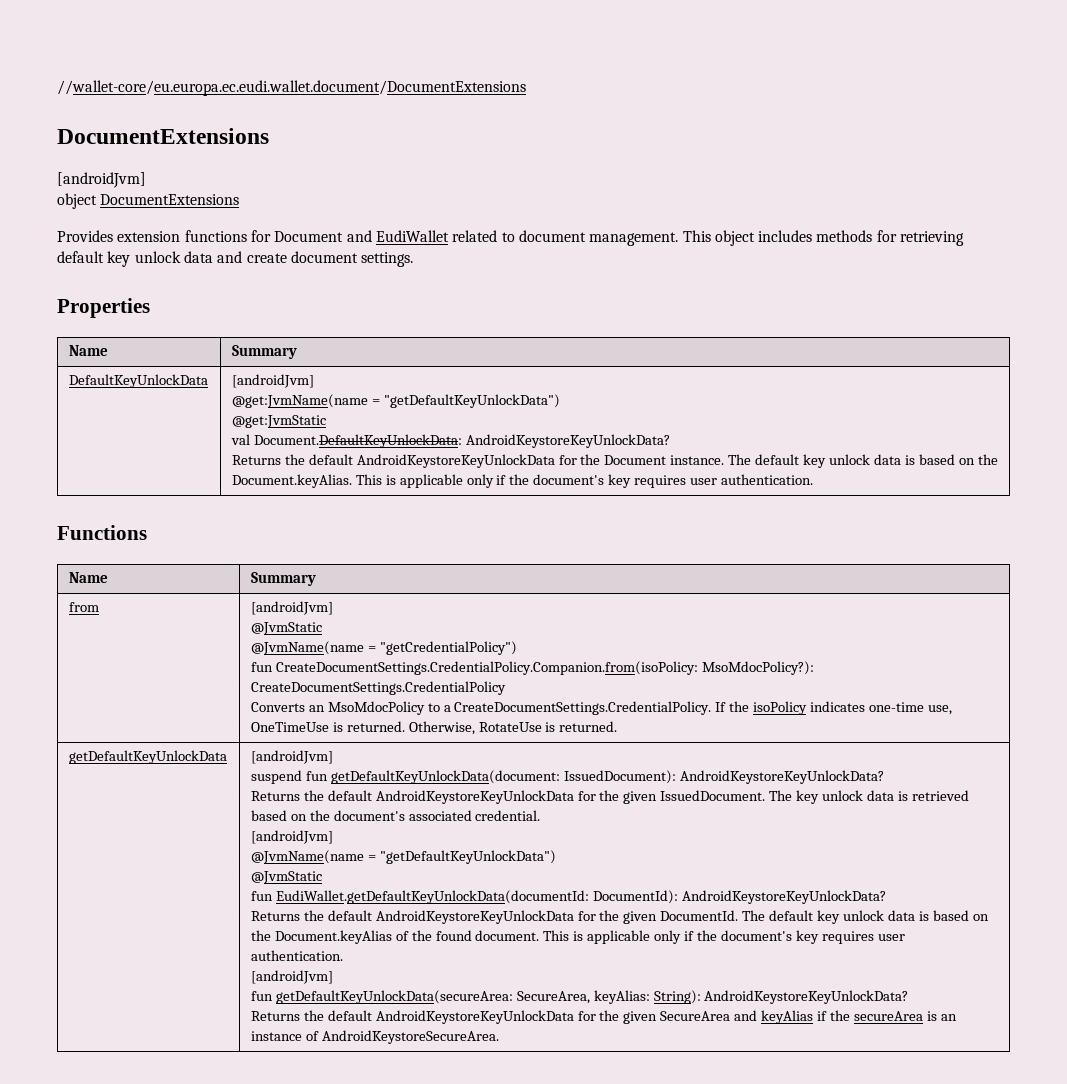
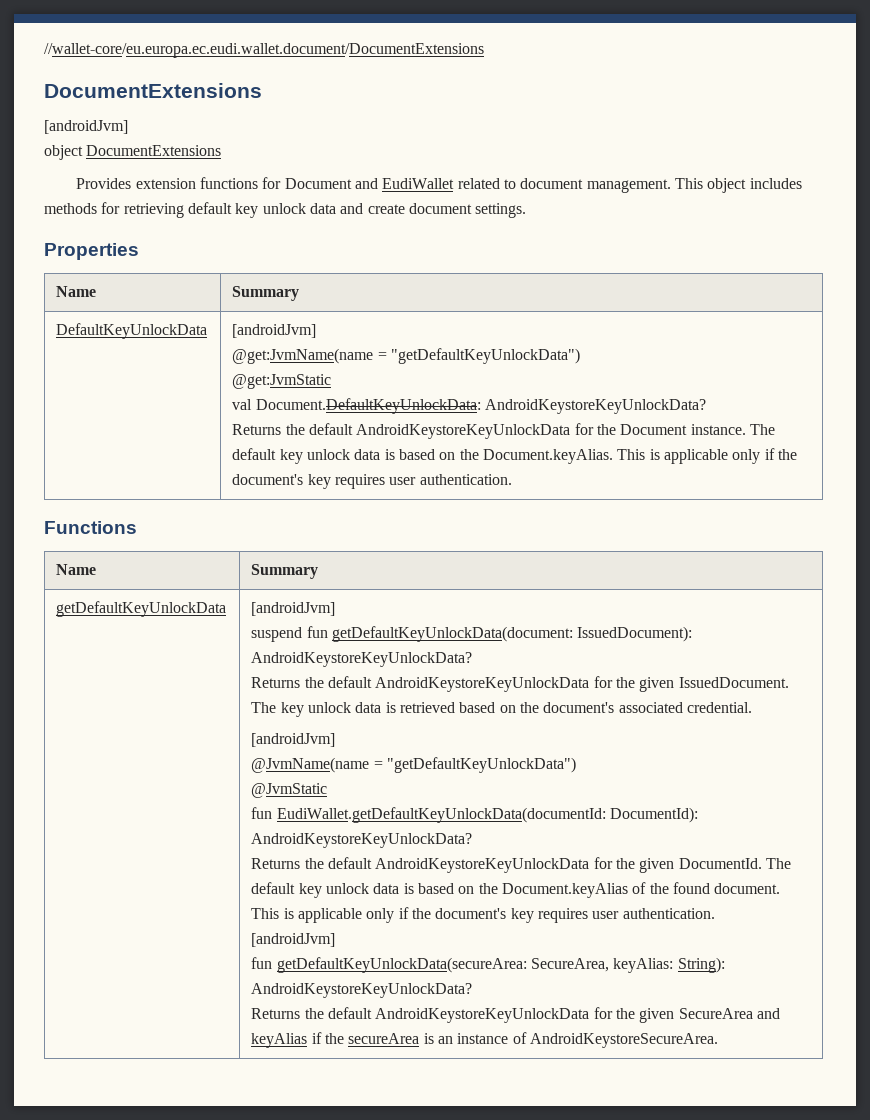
[68,602,99,612] [250,601,333,615] [250,622,322,635] [250,641,517,655] [250,661,814,675] [250,681,506,695] [250,701,952,715] [250,721,618,735] // from | [androidJvm] // @JvmStatic // @JvmName(name = "getCredentialPolicy") // fun CreateDocumentSettings.CredentialPolicy.Companion.from(isoPolicy: MsoMdocPolicy?): CreateDocumentSettings.CredentialPolicy // Converts an MsoMdocPolicy to a CreateDocumentSettings.CredentialPolicy. If the isoPolicy indicates one-time use, OneTimeUse is returned. Otherwise, RotateUse is returned. -> (319, 571) none

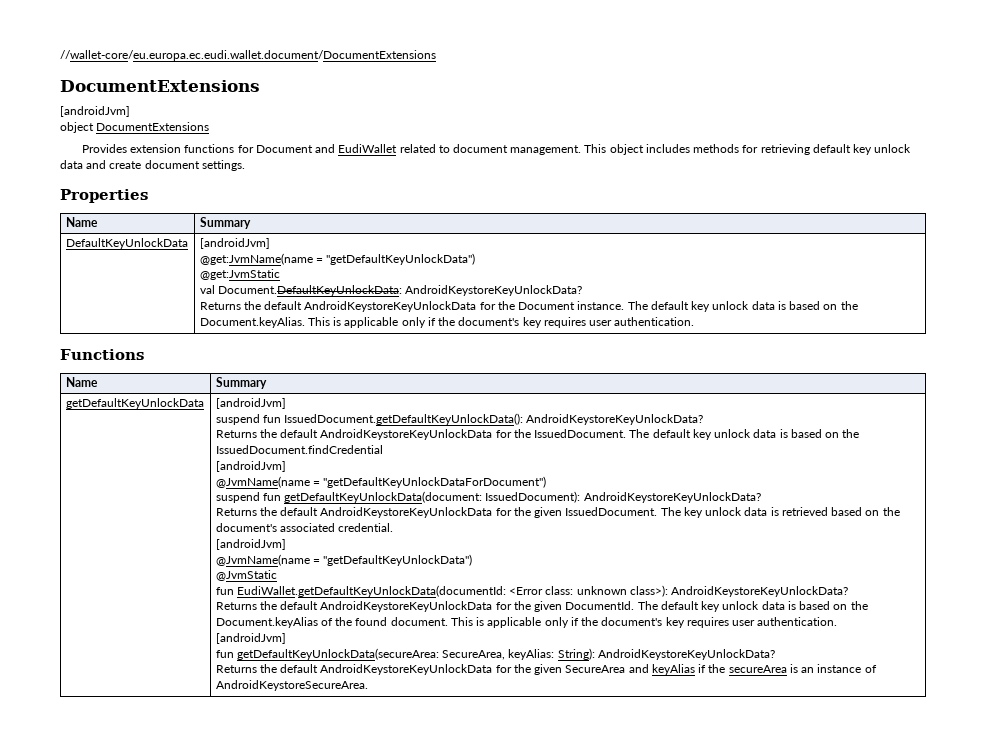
(336, 609) none -> [215,413,704,425] [215,429,860,440] [215,445,383,454] [215,461,286,472] [215,476,547,488] // suspend fun IssuedDocument.getDefaultKeyUnlockData(): AndroidKeystoreKeyUnlockData? // Returns the default AndroidKeystoreKeyUnlockData for the IssuedDocument. The default key unlock data is based on the IssuedDocument.findCredential // [androidJvm] // @JvmName(name = "getDefaultKeyUnlockDataForDocument")
[610,807,699,823] DocumentId): -> [509,585,668,597] <Error class: unknown class>):

